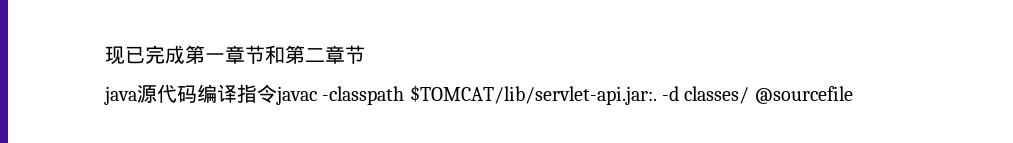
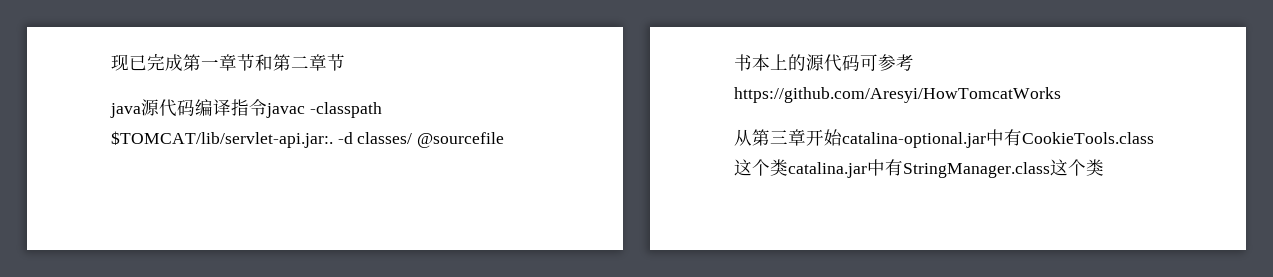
(853, 95) none -> [734,54,914,72] [734,87,1061,103] [734,129,1154,148] [734,159,1104,178] // 书本上的源代码可参考https://github.com/Aresyi/HowTomcatWorks // 从第三章开始catalina-optional.jar中有CookieTools.class这个类catalina.jar中有StringManager.class这个类

